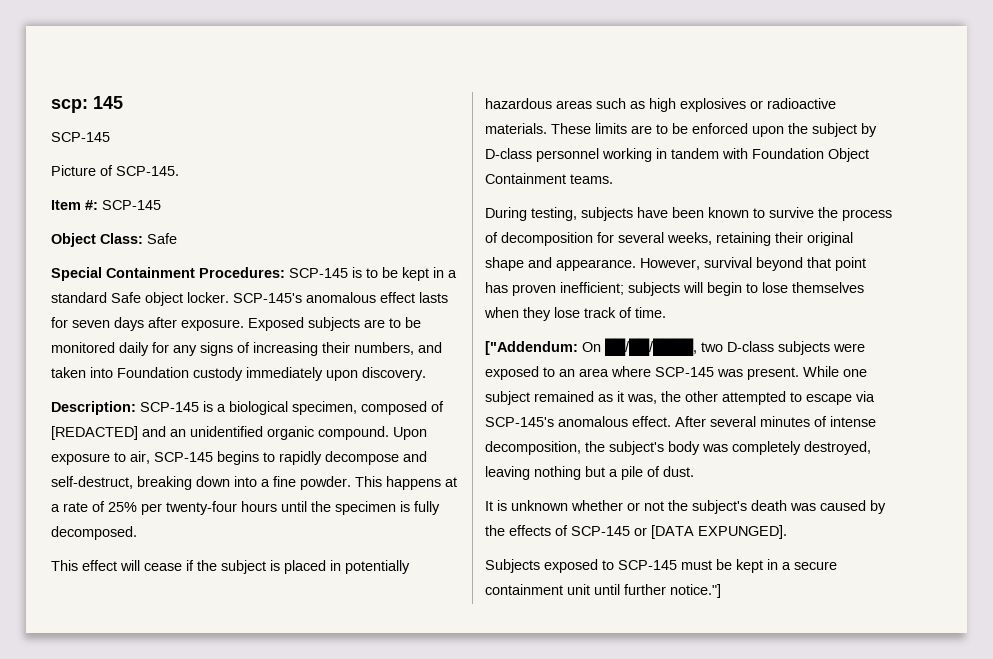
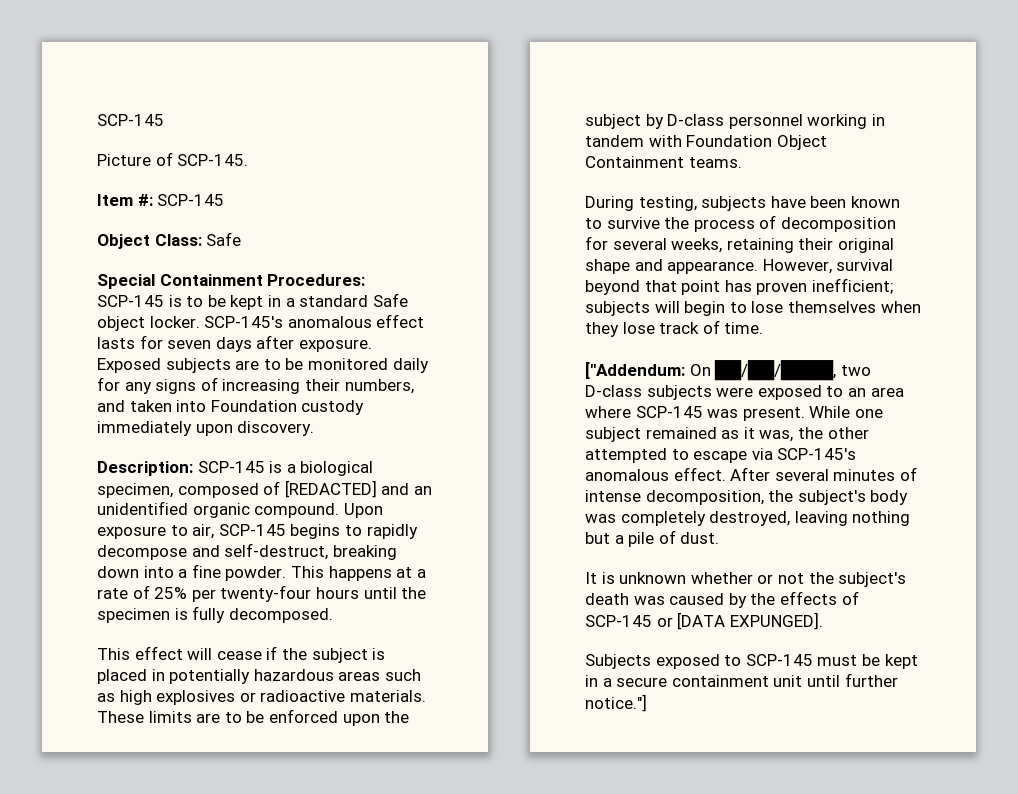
[51,96,123,113] scp: 145 // -> (97, 120) none

